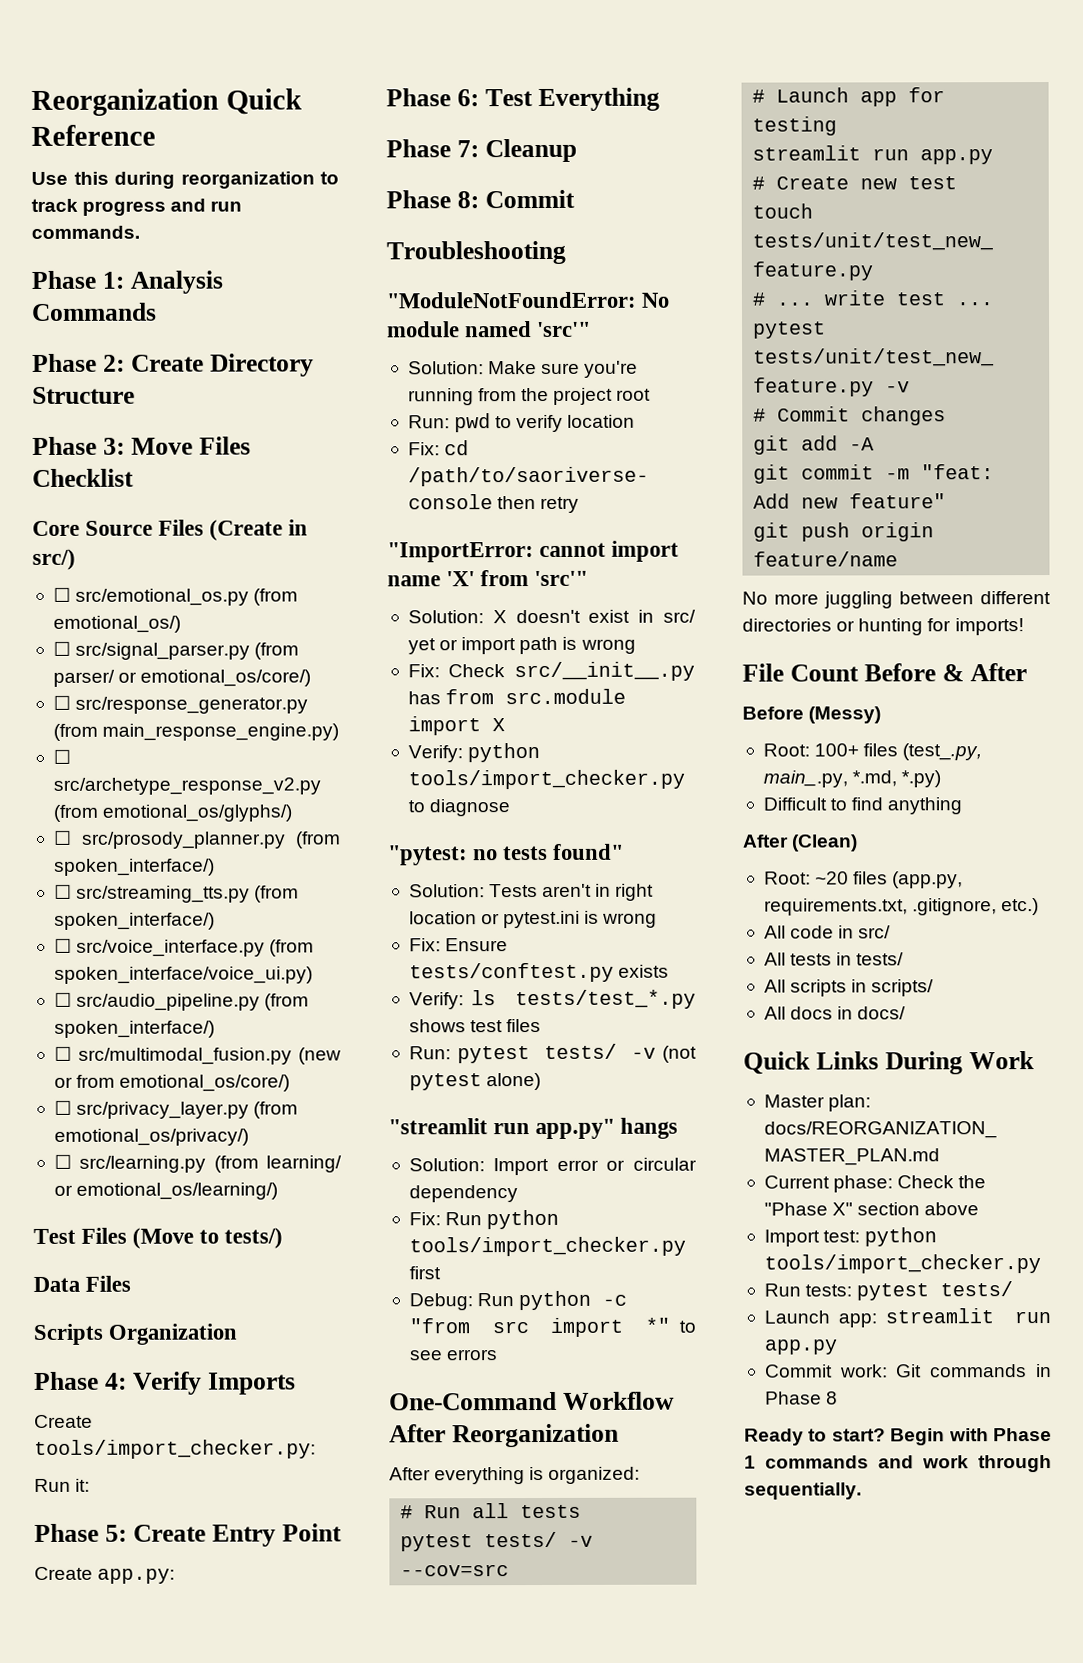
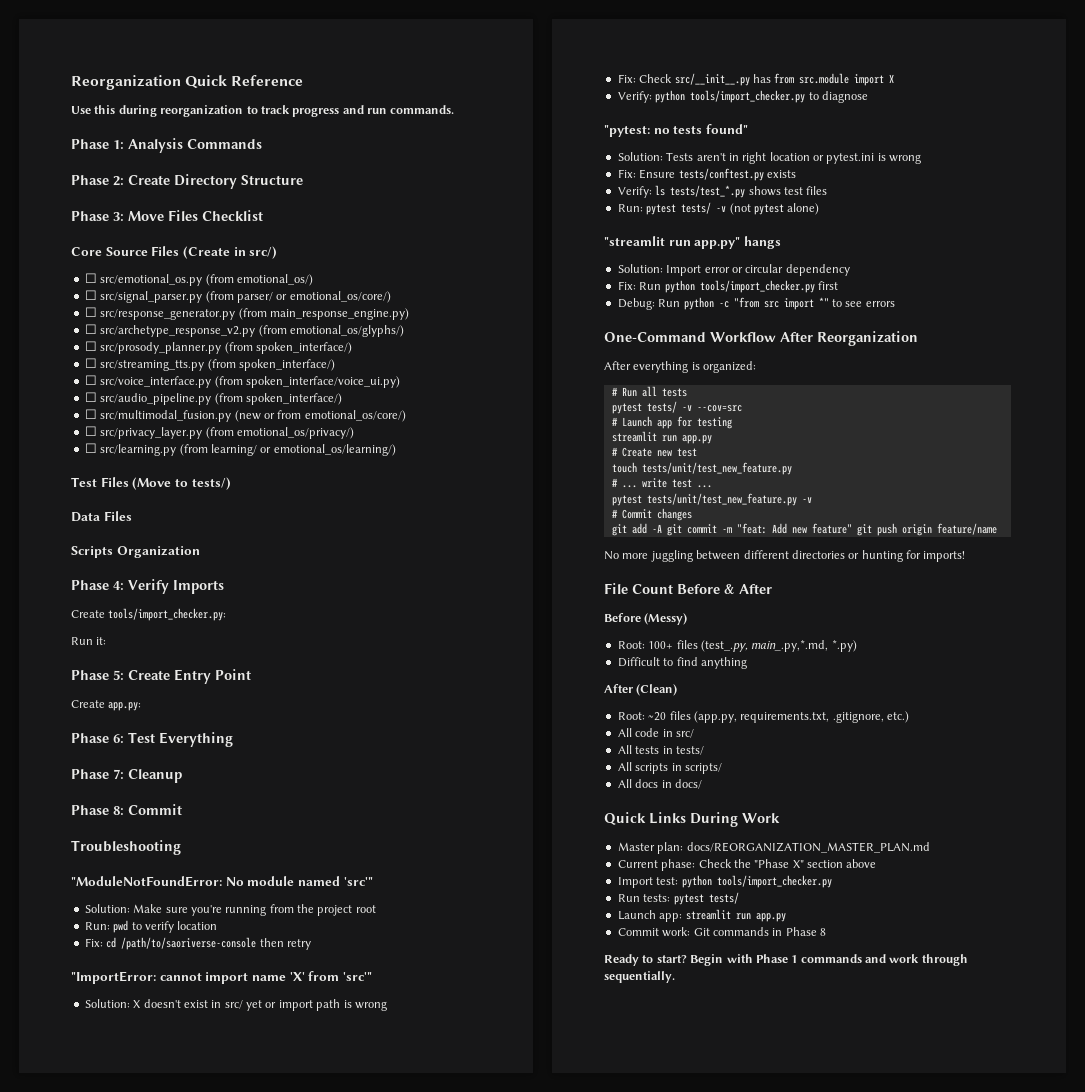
(875, 444) // -> (662, 528) none
(947, 501) // -> (852, 528) none
[762,770,898,788] main_.py, *.md, -> [751,640,829,652] main_.py,*.md,

